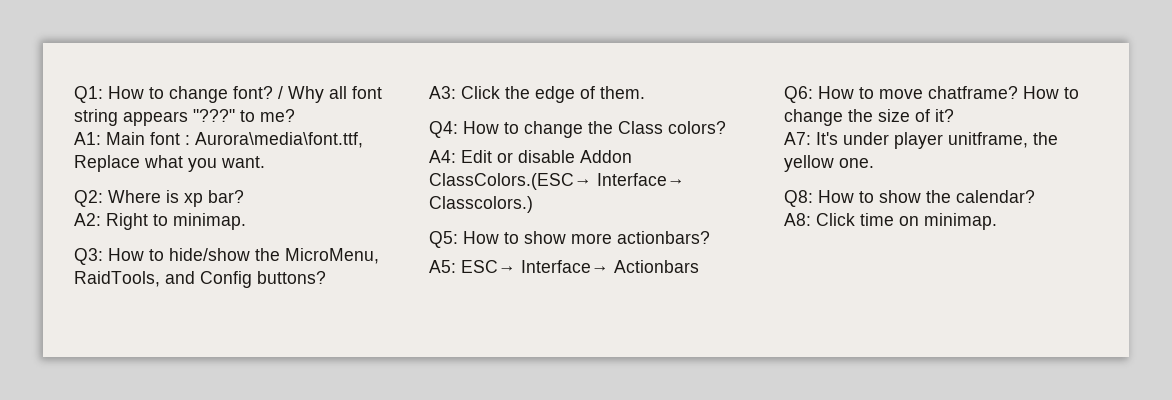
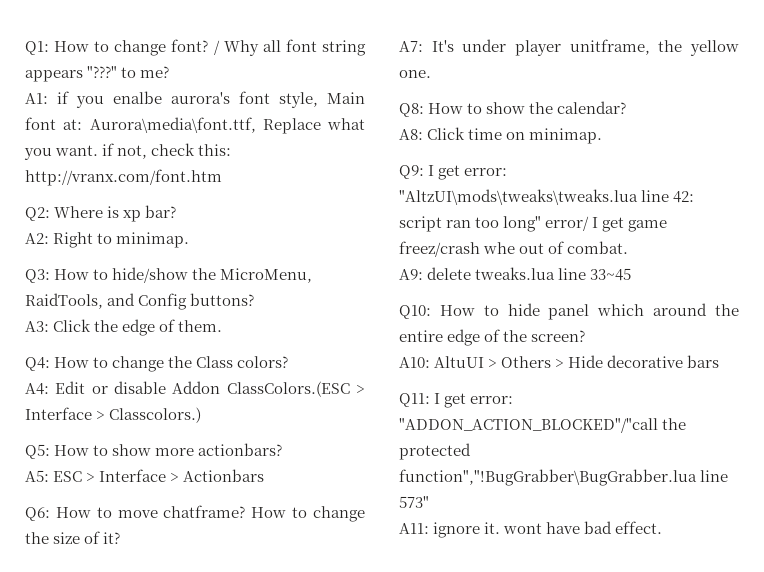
(101, 138) none -> [57,91,318,108] if you enalbe aurora's font style,
[185,135,190,145] : -> [63,119,83,130] at:
(265, 162) none -> [102,143,232,159] [25,169,222,186] if not, check this: http://vranx.com/font.htm
[429,173,685,190] ClassColors.(ESC→ Interface→ -> [226,381,365,397] [25,407,106,420] ClassColors.(ESC > Interface >
[461,260,609,273] ESC→ Interface→ -> [53,469,180,482] ESC > Interface >
(997, 221) none -> [399,165,508,180] [399,189,695,205] [399,216,668,232] [399,241,629,257] [399,267,632,281] [399,303,739,320] [399,329,586,346] [399,355,720,368] [399,393,514,408] [399,418,687,433] [399,443,471,460] [399,469,729,486] [399,496,429,508] [399,521,663,538] // Q9: I get error: "AltzUI\mods\tweaks\tweaks.lua line 42: script ran too long" error/ I get game freez/crash whe out of combat. // A9: delete tweaks.lua line 33~45 // Q10: How to hide panel which around the entire edge of the screen? // A10: AltuUI > Others > Hide decorative bars // Q11: I get error: "ADDON_ACTION_BLOCKED"/"call the protected function","!BugGrabber\BugGrabber.lua line 573" // A11: ignore it. wont have bad effect.

